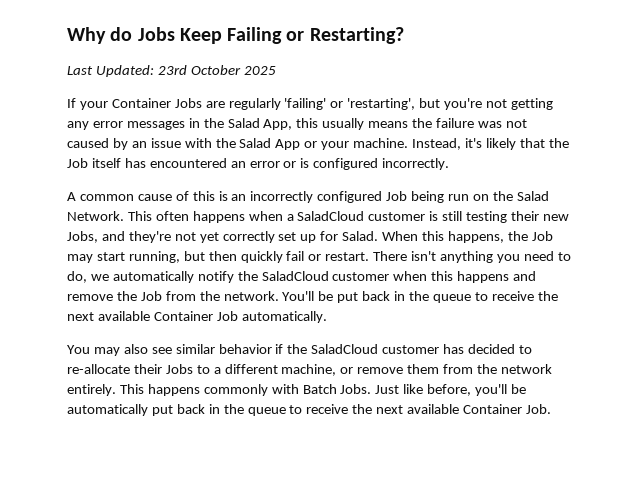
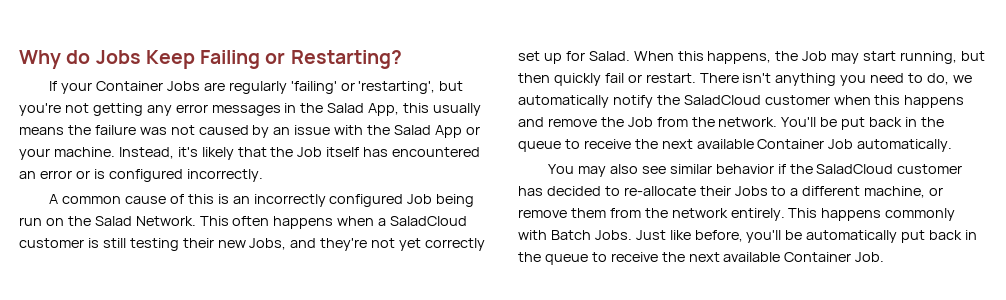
[67,65,276,77] // Last Updated: 23rd October 2025 -> (402, 59) none

